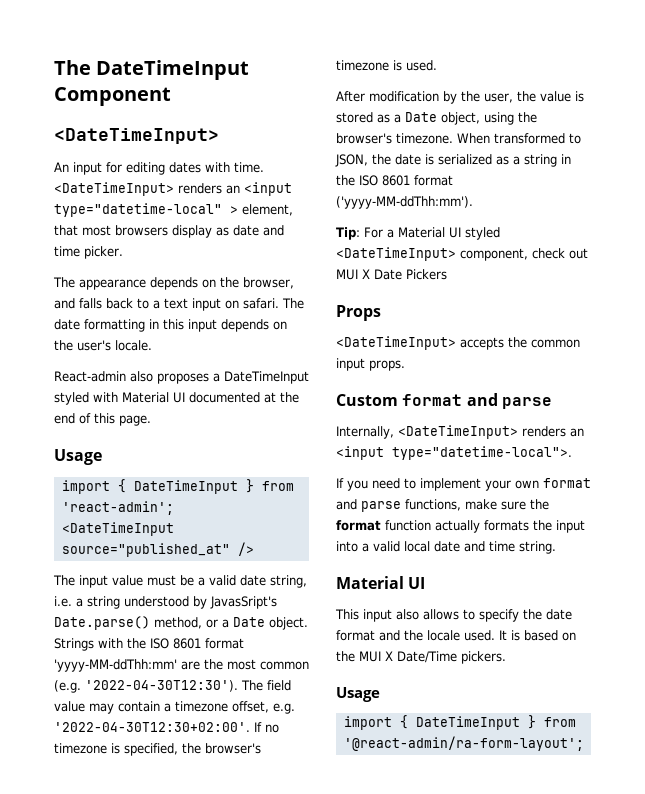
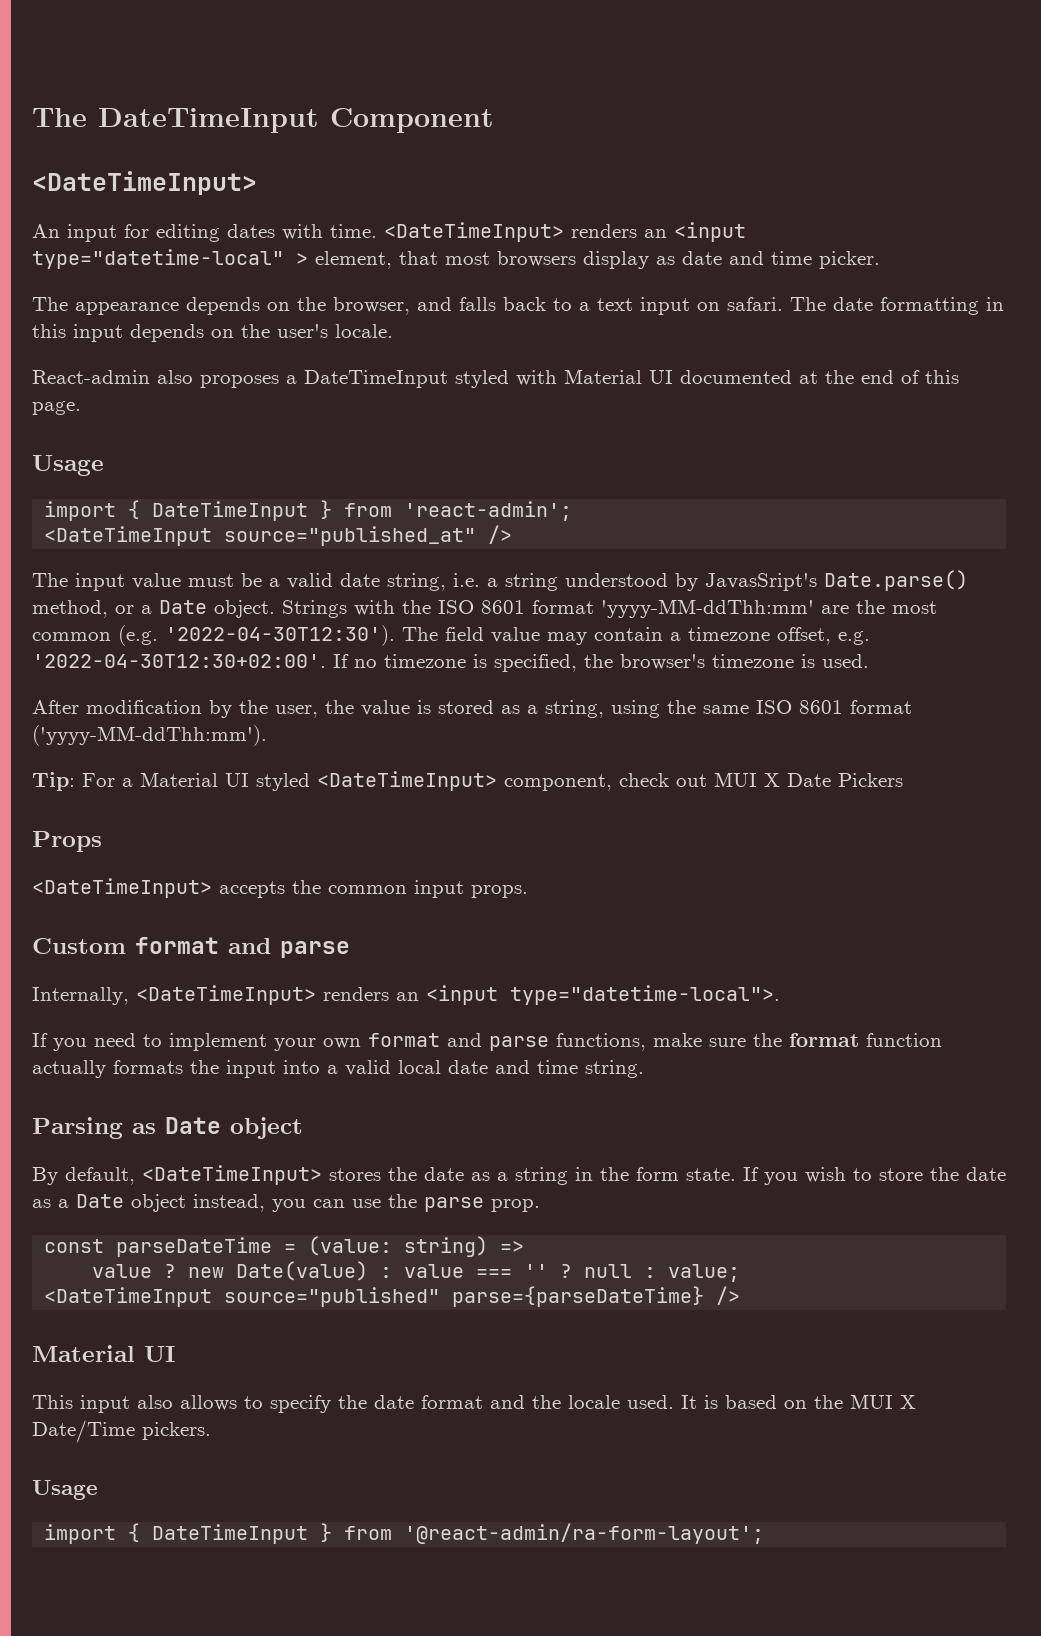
[405,112,537,125] [336,133,581,144] [335,154,571,167] [336,175,355,186] Date object, using the browser's timezone. When transformed to JSON, the date is serialized as a string in the -> [545,700,749,718] string, using the same
(556, 547) none -> [32,1117,303,1139] [32,1165,1006,1185] [32,1194,540,1212] [44,1236,525,1257] [92,1261,741,1282] [44,1286,741,1307] // Parsing as Date object // By default, <DateTimeInput> stores the date as a string in the form state. If you wish to store the date as a Date object instead, you can use the parse prop. // const parseDateTime = (value: string) => // value ? new Date(value) : value === '' ? null : value; // <DateTimeInput source="published" parse={parseDateTime} />

